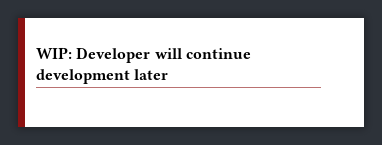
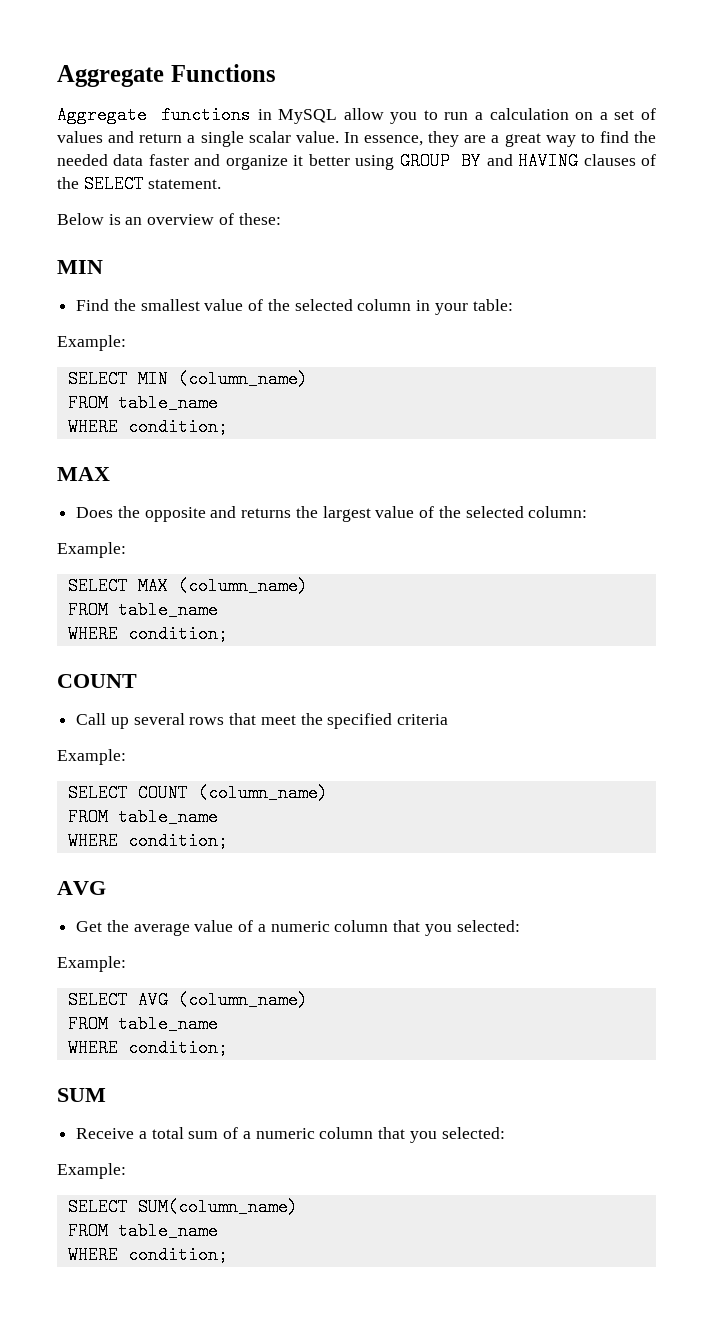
[36,47,251,63] [36,69,169,84] WIP: Developer will continue development later -> [57,64,276,87] [57,106,656,124] [57,131,656,147] [57,152,656,170] [57,175,222,193] [57,213,281,225] [57,260,103,274] [76,299,513,315] [57,335,126,351] [67,370,308,388] [67,394,218,412] [67,418,228,436] [57,467,110,481] [76,506,588,522] [57,542,126,558] [67,577,308,595] [67,601,218,619] [67,625,228,643] [57,674,137,688] [76,713,449,729] [57,749,126,765] [67,784,328,802] [67,808,218,826] [67,832,228,850] [57,881,106,895] [76,920,520,936] [57,956,126,972] [67,991,308,1009] [67,1015,218,1033] [67,1039,228,1057] [57,1088,106,1102] [76,1127,505,1143] [57,1163,126,1179] [67,1198,298,1216] [67,1222,218,1240] [67,1246,228,1264] Aggregate Functions // Aggregate functions in MySQL allow you to run a calculation on a set of values and return a single scalar value. In essence, they are a great way to find the needed data faster and organize it better using GROUP BY and HAVING clauses of the SELECT statement. // Below is an overview of these: // MIN // Find the smallest value of the selected column in your table: // Example: // SELECT MIN (column_name) // FROM table_name // WHERE condition; // MAX // Does the opposite and returns the largest value of the selected column: // Example: // SELECT MAX (column_name) // FROM table_name // WHERE condition; // COUNT // Call up several rows that meet the specified criteria // Example: // SELECT COUNT (column_name) // FROM table_name // WHERE condition; // AVG // Get the average value of a numeric column that you selected: // Example: // SELECT AVG (column_name) // FROM table_name // WHERE condition; // SUM // Receive a total sum of a numeric column that you selected: // Example: // SELECT SUM(column_name) // FROM table_name // WHERE condition;

